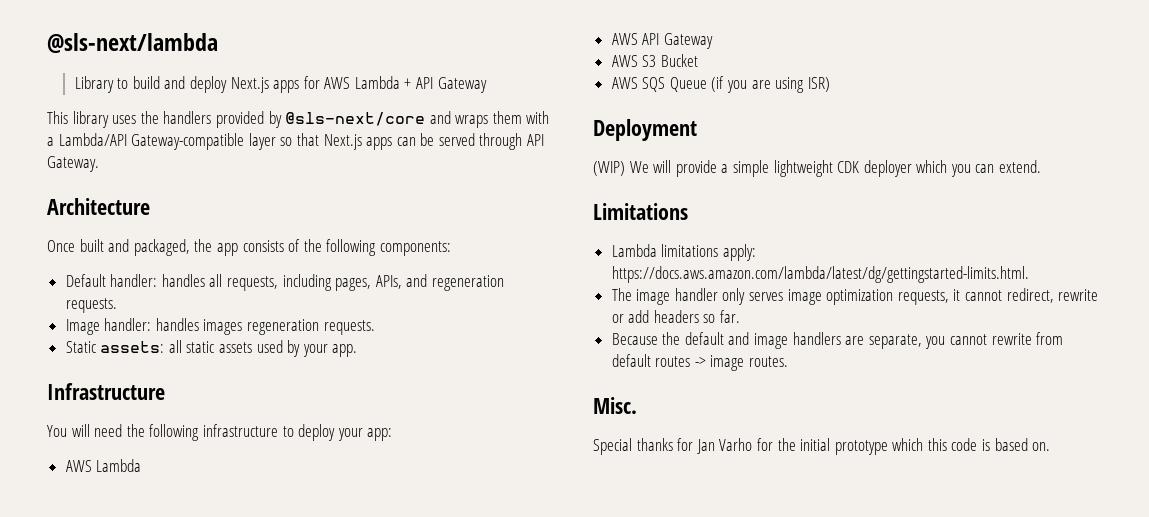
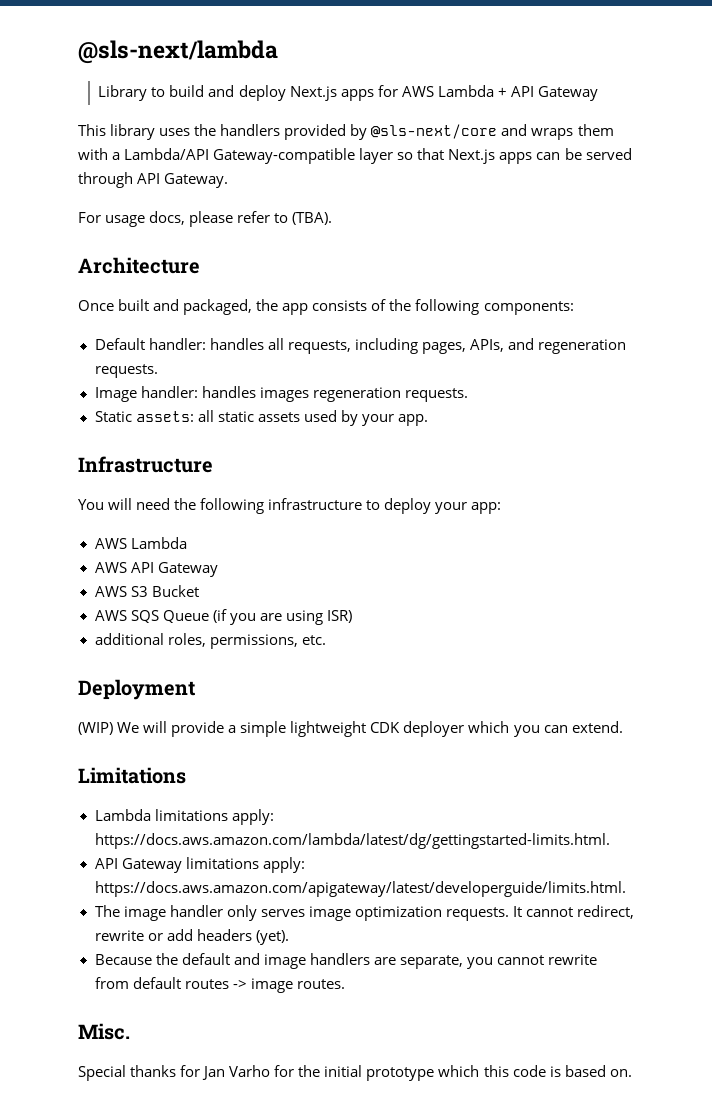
(99, 164) none -> [78,211,333,227] // For usage docs, please refer to (TBA).
(830, 84) none -> [94,633,326,649] // additional roles, permissions, etc.
(1029, 274) none -> [94,857,305,873] [94,881,626,897] // API Gateway limitations apply: https://docs.aws.amazon.com/apigateway/latest/developerguide/limits.html.
[897,289,961,305] requests, it -> [445,906,522,921] requests. It
[703,310,741,323] so far. -> [255,930,289,945] (yet).

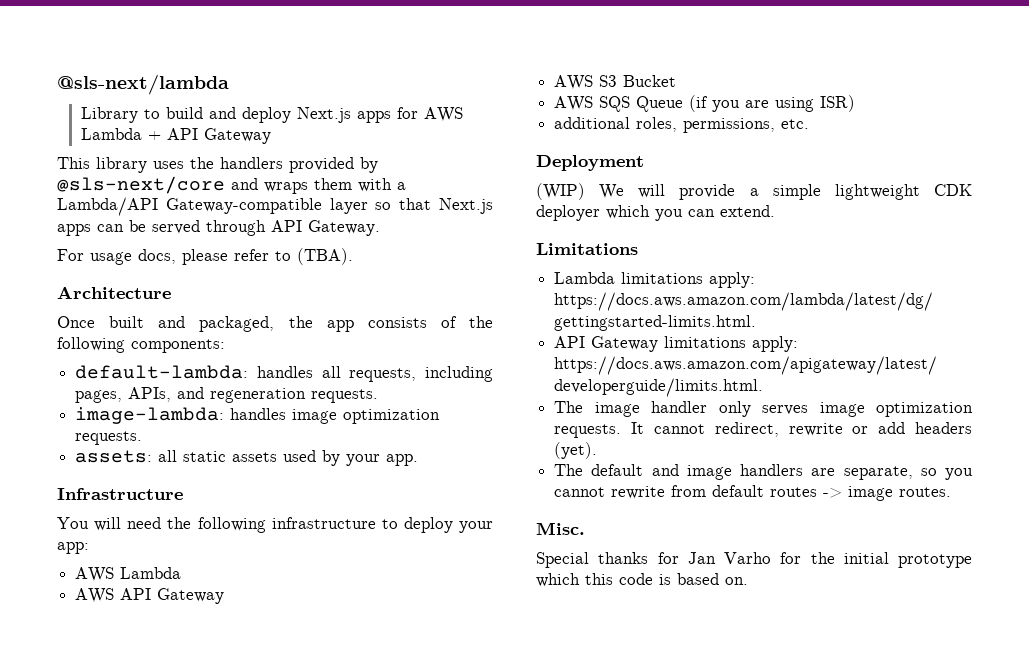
[94,338,206,350] Default handler: -> [75,365,249,379] default-lambda:
[94,386,468,402] [94,411,132,422] Image handler: handles images regeneration requests. // Static -> [75,407,441,424] [75,431,143,445] image-lambda: handles image optimization requests. //
[94,953,178,965] Because the -> [554,464,584,476] The
(463, 962) none -> [920,468,937,476] so

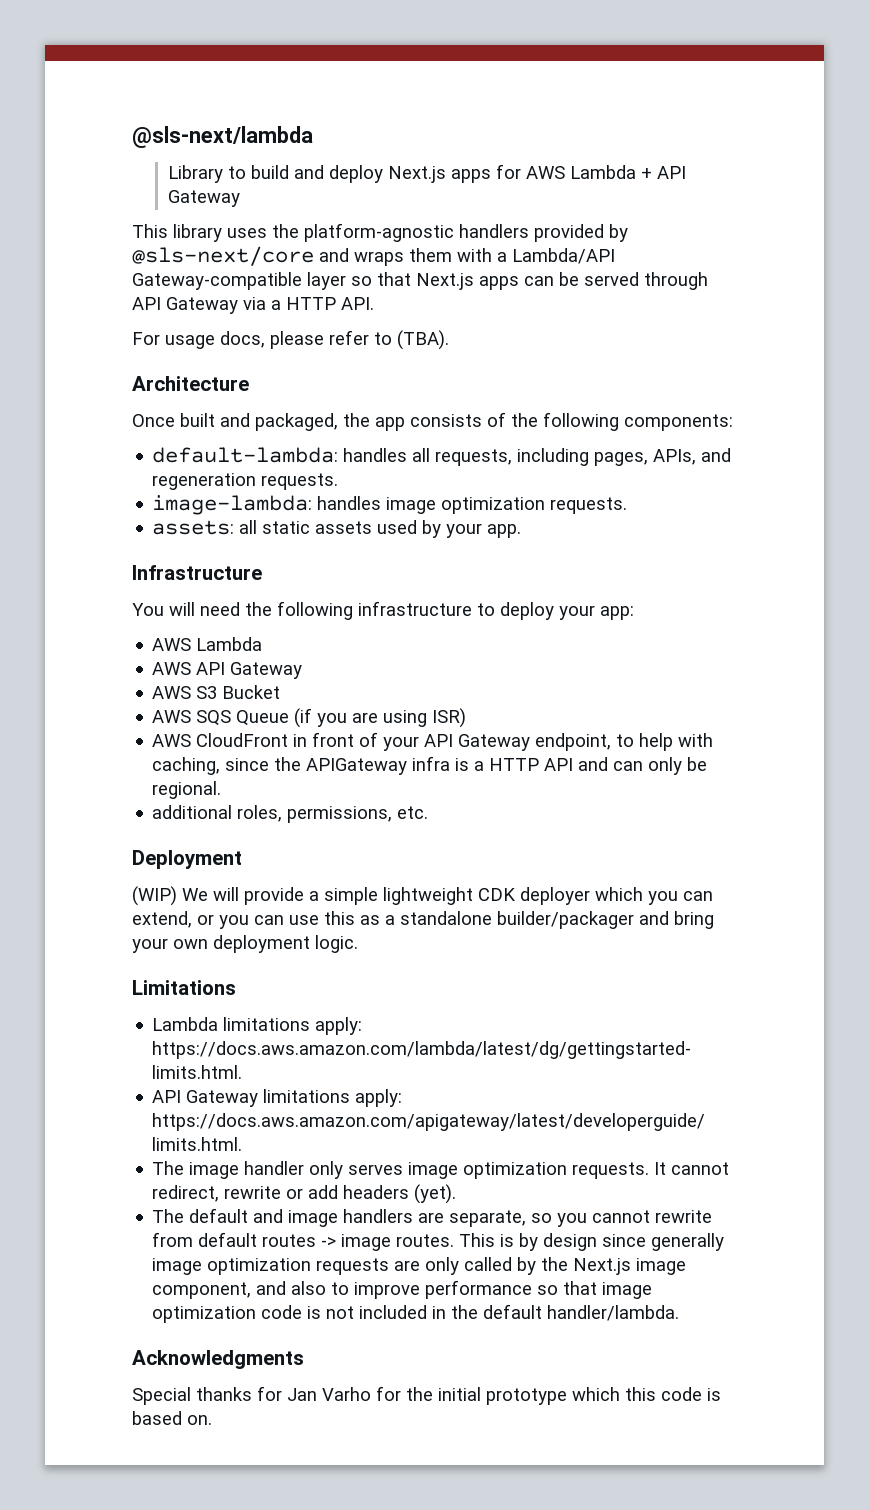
(214, 163) none -> [304,223,454,242] platform-agnostic
[308,220,380,236] Gateway. -> [166,297,374,314] Gateway via a HTTP API.
(856, 103) none -> [152,732,714,751] [152,756,708,775] [152,781,222,799] // AWS CloudFront in front of your API Gateway endpoint, to help with caching, since the APIGateway infra is a HTTP API and can only be regional.
[720,205,775,217] extend. -> [132,911,714,929] [132,935,358,953] extend, or you can use this as a standalone builder/packager and bring your own deployment logic.
[536,522,585,535] // Misc. -> [459,1233,725,1251] [152,1257,687,1275] [152,1280,653,1299] [152,1304,680,1323] [132,1350,304,1369] This is by design since generally image optimization requests are only called by the Next.js image component, and also to improve performance so that image optimization code is not included in the default handler/lambda. // Acknowledgments

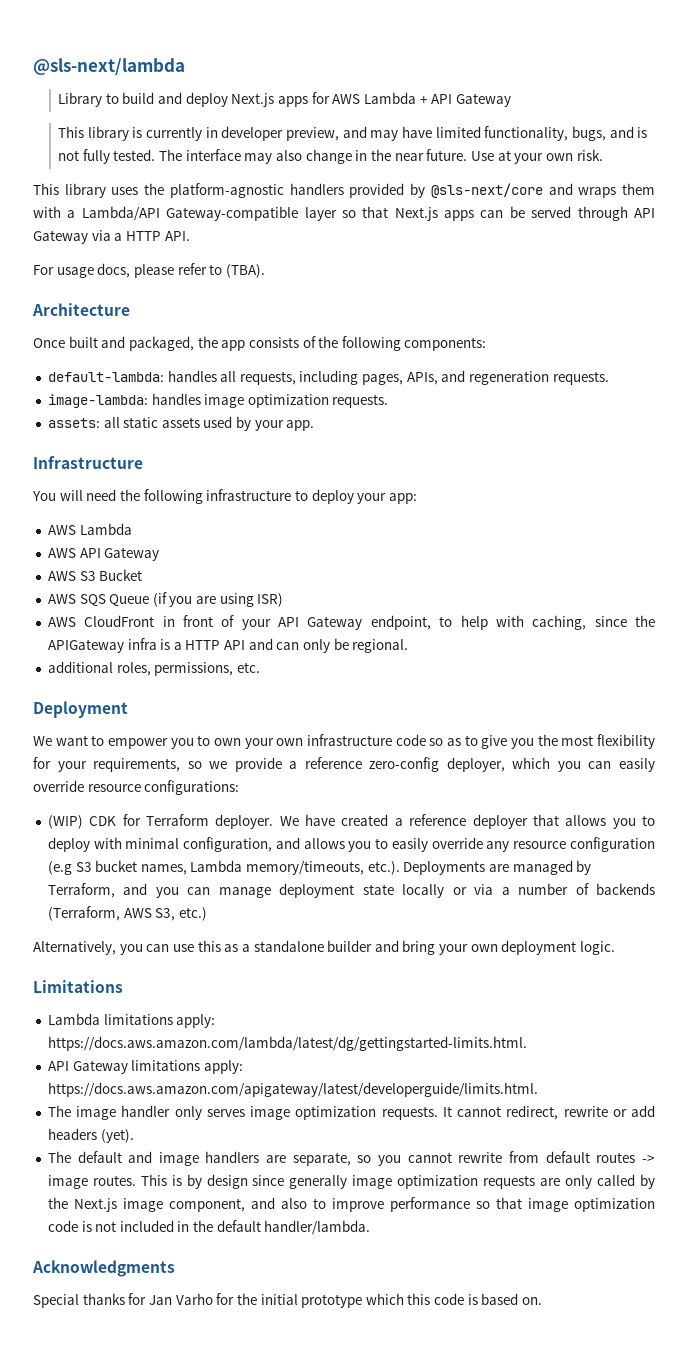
(241, 198) none -> [58,126,648,141] [58,149,603,164] // This library is currently in developer preview, and may have limited functionality, bugs, and is not fully tested. The interface may also change in the near future. Use at your own risk.
[132,886,713,906] [132,911,214,928] (WIP) We will provide a simple lightweight CDK deployer which you can extend, or -> [33,734,655,749] [33,757,656,772] [33,780,240,795] [47,814,655,829] [47,837,655,852] [47,860,592,875] [47,883,655,898] [47,906,207,921] [33,941,116,955] We want to empower you to own your own infrastructure code so as to give you the most flexibility for your requirements, so we provide a reference zero-config deployer, which you can easily override resource configurations: // (WIP) CDK for Terraform deployer. We have created a reference deployer that allows you to deploy with minimal configuration, and allows you to easily override any resource configuration (e.g S3 bucket names, Lambda memory/timeouts, etc.). Deployments are managed by Terraform, and you can manage deployment state locally or via a number of backends (Terraform, AWS S3, etc.) // Alternatively,
[497,911,634,929] builder/packager -> [327,940,373,952] builder

